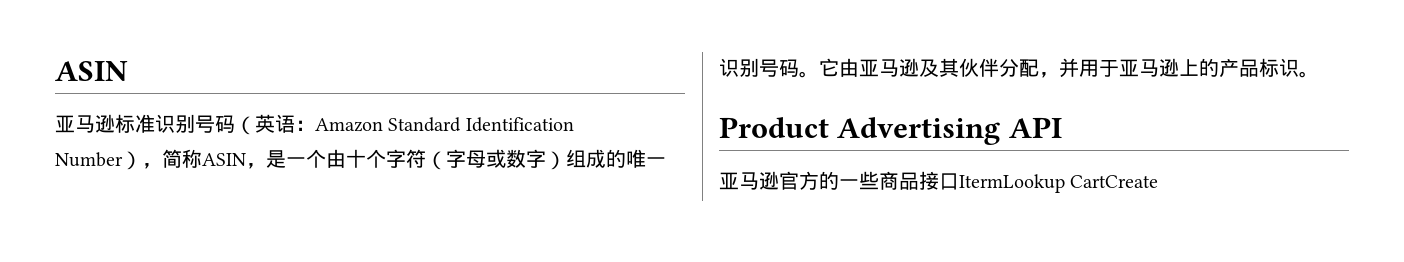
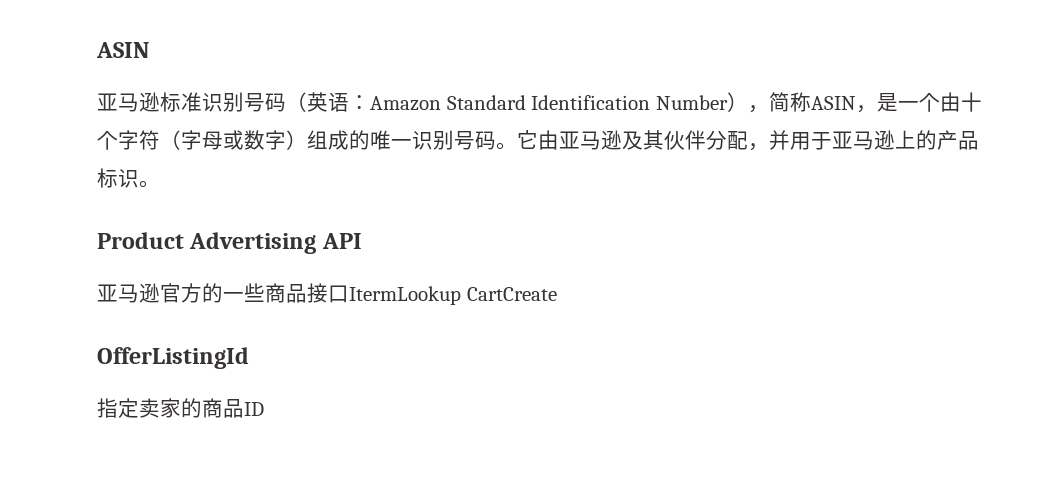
(1159, 181) none -> [97,347,249,369] [97,398,264,418] // OfferListingId // 指定卖家的商品ID

